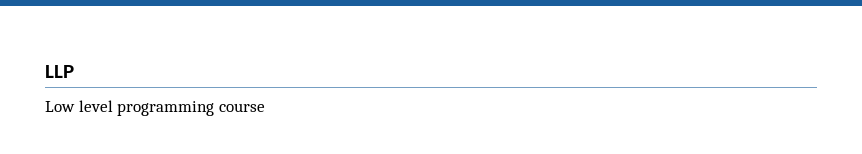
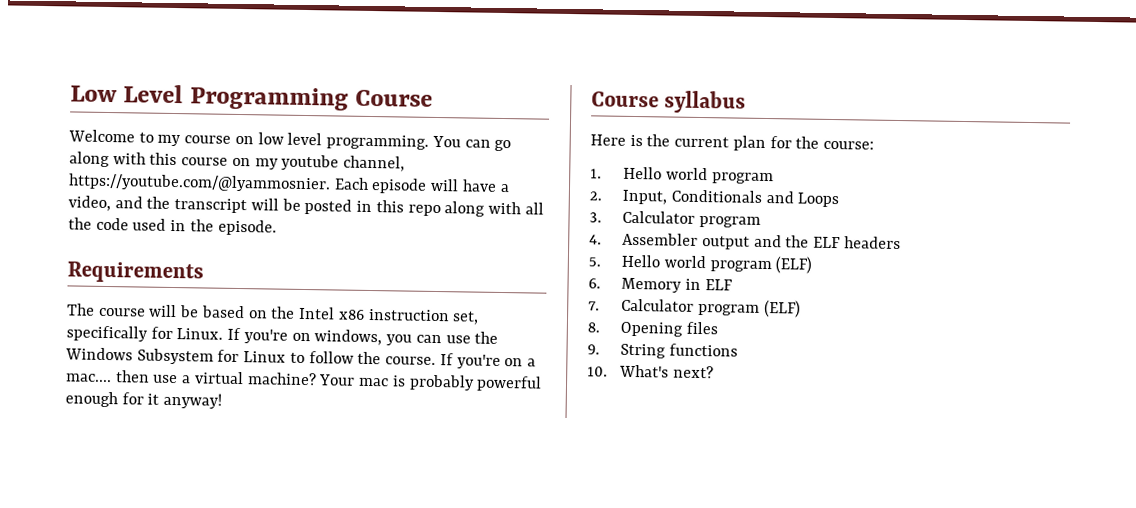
[45,65,74,78] [45,100,265,116] LLP // Low level programming course -> [70,84,434,111] [68,129,512,152] [69,151,406,172] [68,173,510,194] [68,195,544,217] [68,217,277,236] [67,261,204,284] [67,303,480,325] [66,325,499,346] [65,347,536,369] [66,370,543,392] [65,391,223,409] [591,90,747,114] [590,134,875,151] [590,166,774,185] [589,189,840,208] [589,210,761,228] [589,232,901,250] [588,254,813,274] [588,277,733,293] [588,298,801,318] [587,321,718,337] [587,343,738,359] [587,364,714,379] Low Level Programming Course // Welcome to my course on low level programming. You can go along with this course on my youtube channel, https://youtube.com/@lyammosnier. Each episode will have a video, and the transcript will be posted in this repo along with all the code used in the episode. // Requirements // The course will be based on the Intel x86 instruction set, specifically for Linux. If you're on windows, you can use the Windows Subsystem for Linux to follow the course. If you're on a mac.... then use a virtual machine? Your mac is probably powerful enough for it anyway! // Course syllabus // Here is the current plan for the course: // 1. Hello world program // 2. Input, Conditionals and Loops // 3. Calculator program // 4. Assembler output and the ELF headers // 5. Hello world program (ELF) // 6. Memory in ELF // 7. Calculator program (ELF) // 8. Opening files // 9. String functions // 10. What's next?

